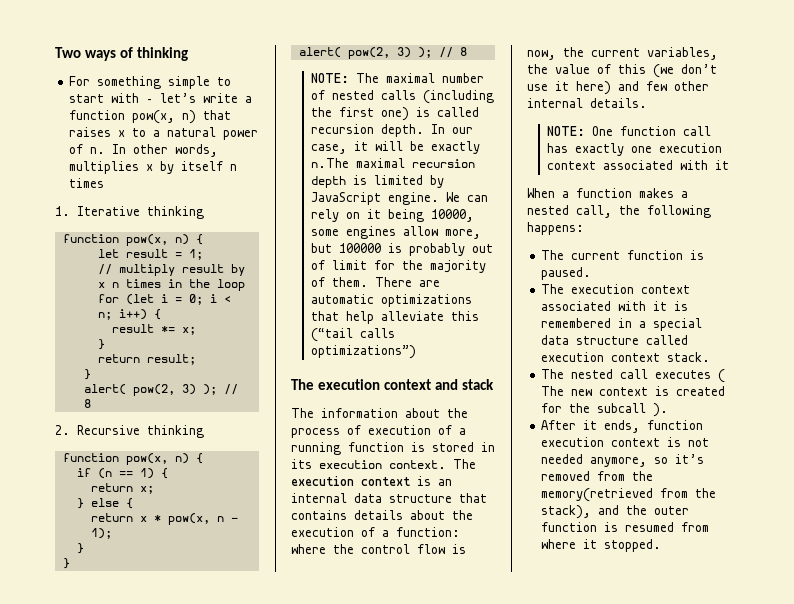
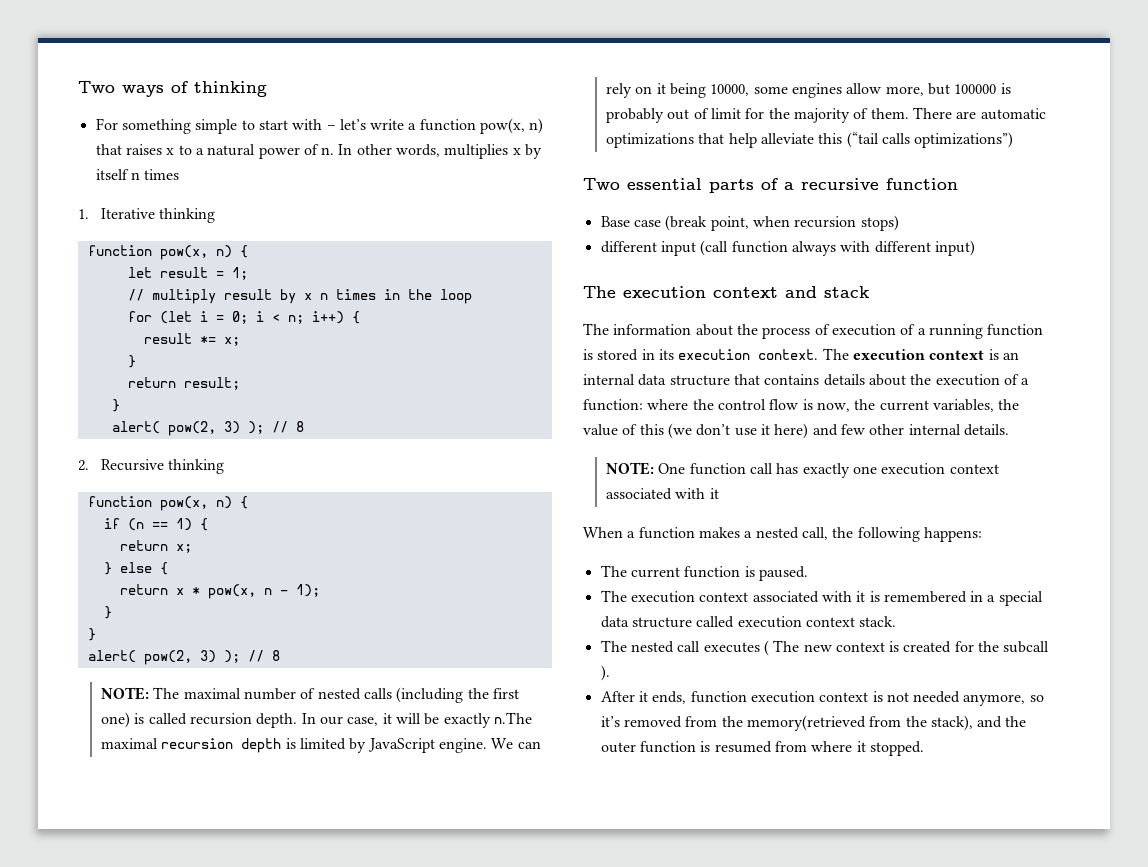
(416, 352) none -> [583,178,958,193] [600,215,899,231] [600,240,975,256] // Two essential parts of a recursive function // Base case (break point, when recursion stops) // different input (call function always with different input)

